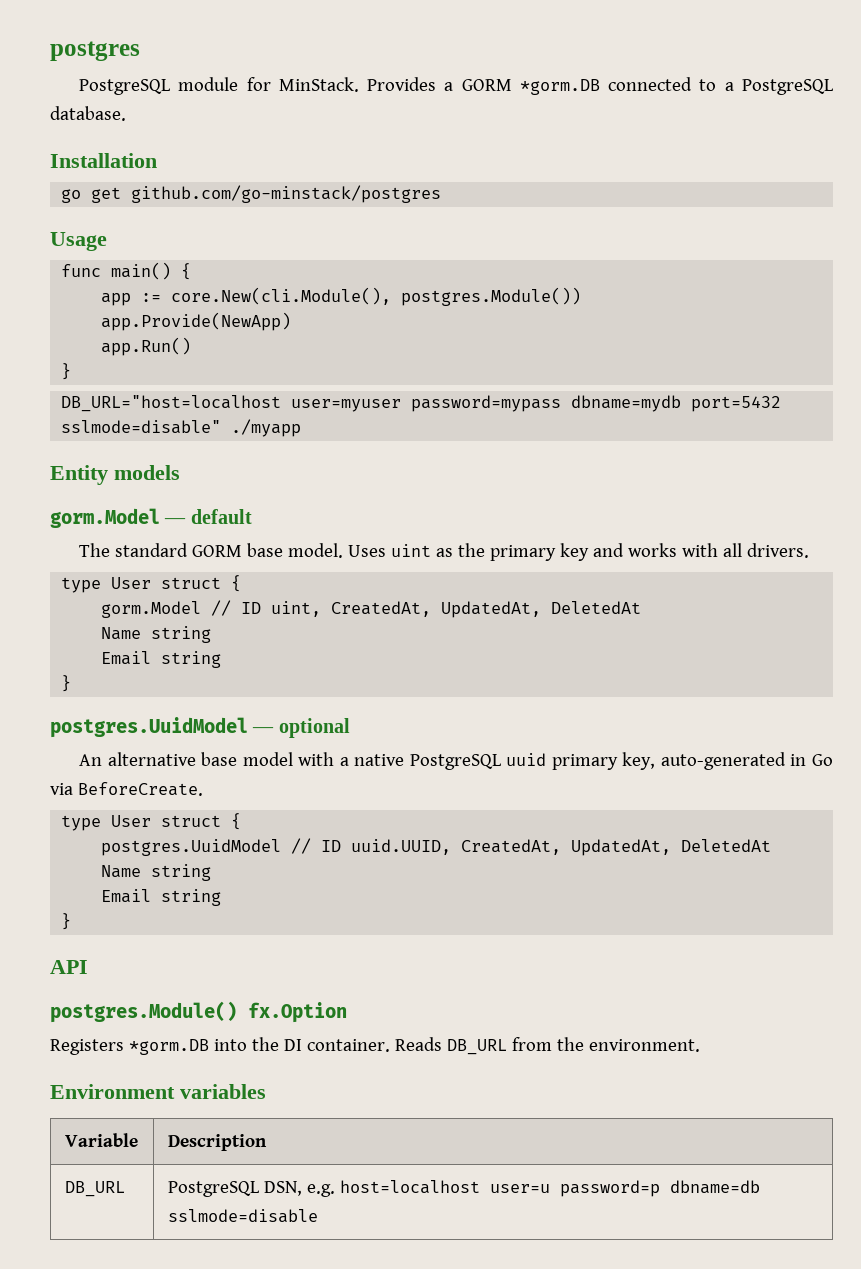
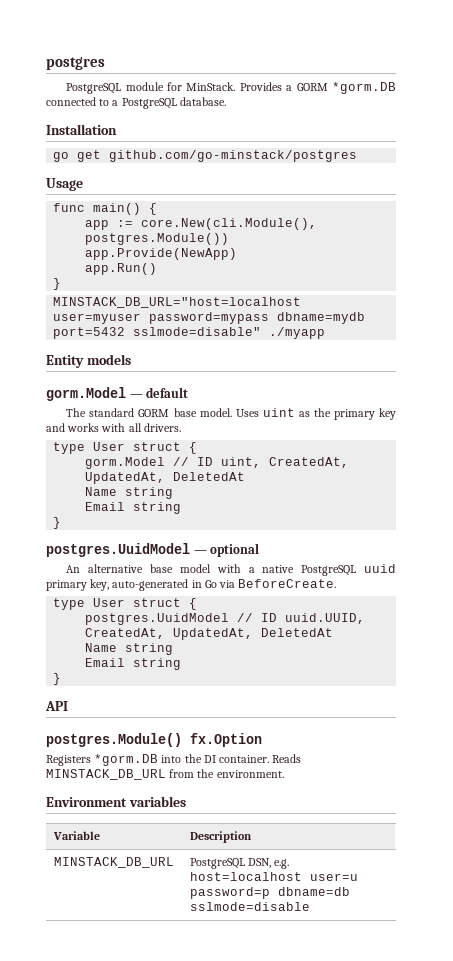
[61,395,282,412] DB_URL="host=localhost -> [53,297,302,308] MINSTACK_DB_URL="host=localhost
[446,1039,507,1055] DB_URL -> [46,769,166,780] MINSTACK_DB_URL
[64,1181,125,1197] DB_URL -> [53,857,174,868] MINSTACK_DB_URL

